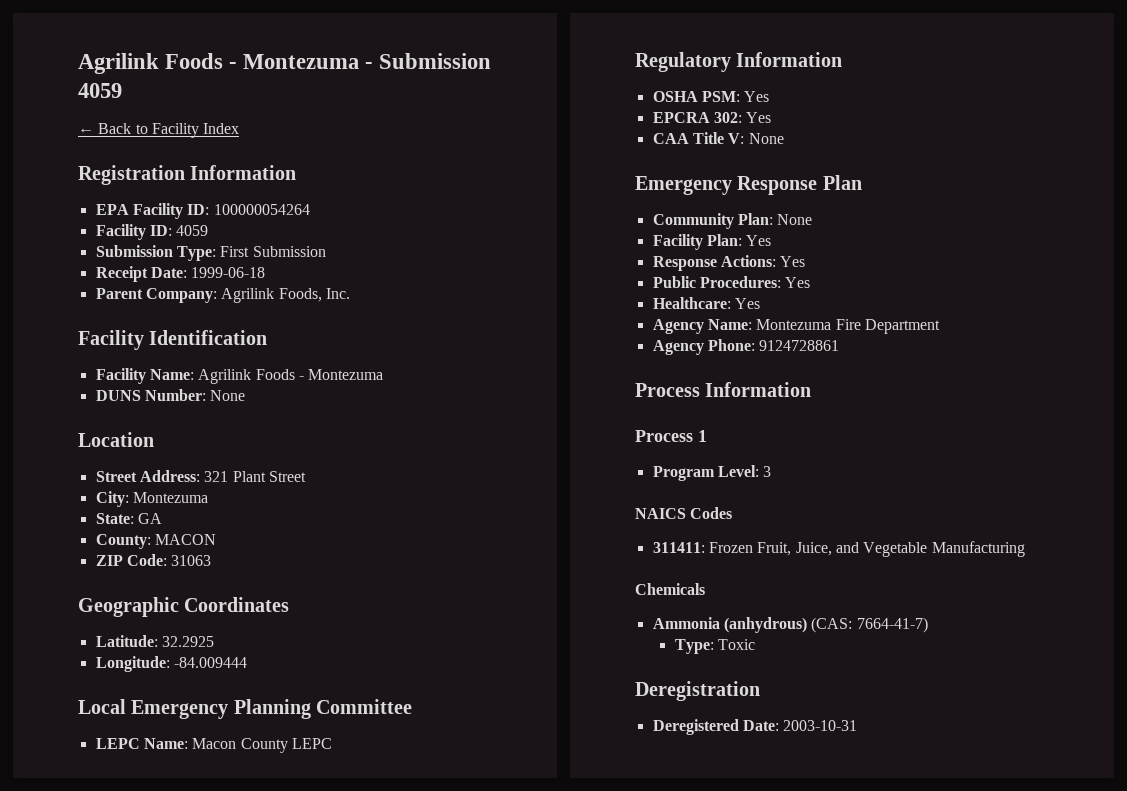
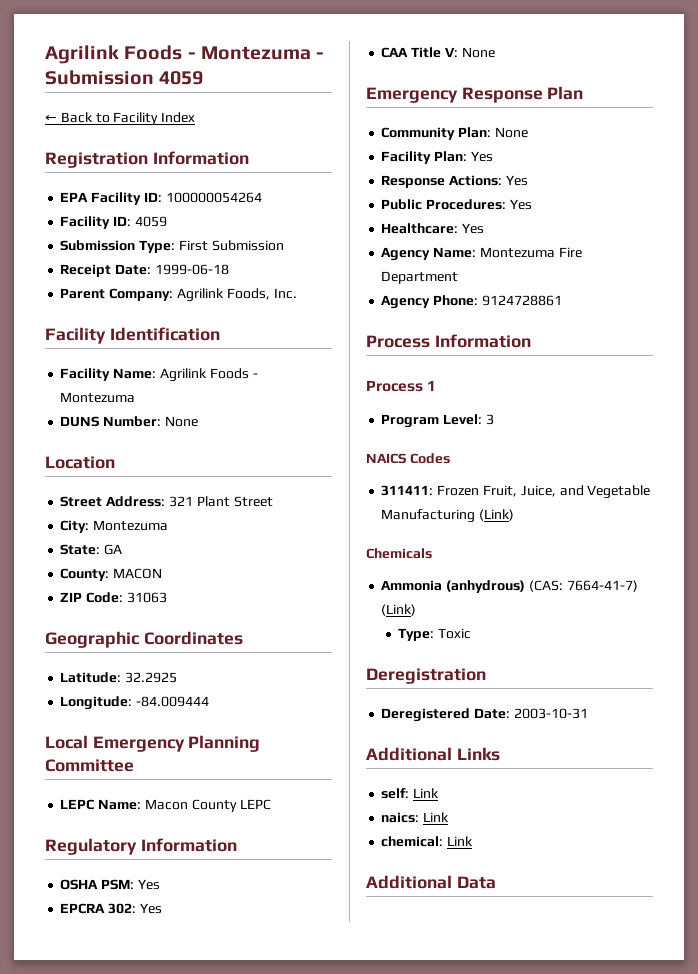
(1025, 549) none -> [479,509,515,521] (Link)
(928, 625) none -> [381,604,417,616] (Link)
(858, 725) none -> [366,747,500,761] [381,788,440,799] [381,812,450,823] [381,836,474,847] [366,875,496,889] // Additional Links // self: Link // naics: Link // chemical: Link // Additional Data

